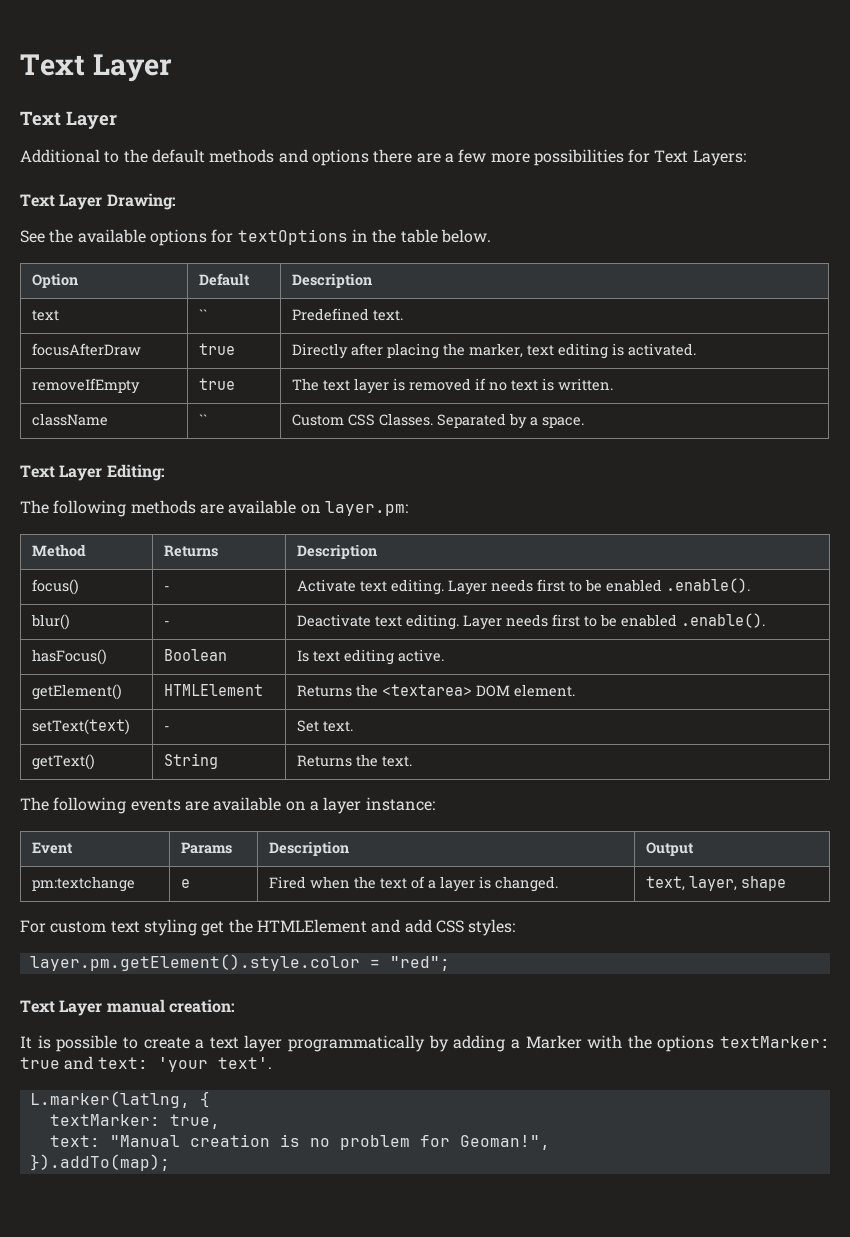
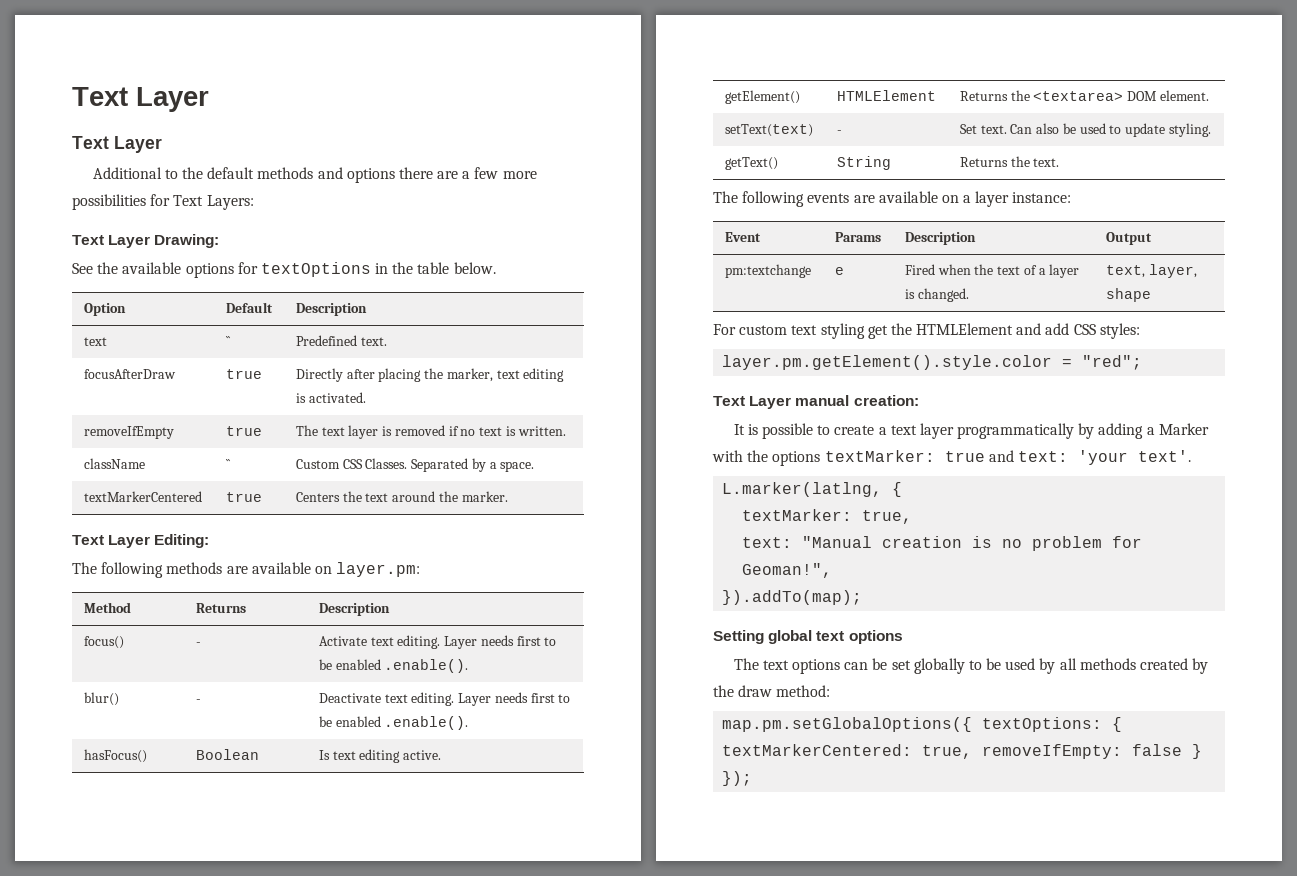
(584, 422) none -> [83,491,202,502] [225,492,262,502] [295,491,508,502] // textMarkerCentered | true | Centers the text around the marker.
(353, 726) none -> [1010,123,1211,137] Can also be used to update styling.
(170, 1162) none -> [713,630,903,644] [733,658,1209,674] [713,685,831,697] [722,717,1123,732] [722,744,1203,759] [722,771,753,786] // Setting global text options // The text options can be set globally to be used by all methods created by the draw method: // map.pm.setGlobalOptions({ textOptions: { textMarkerCentered: true, removeIfEmpty: false } });

